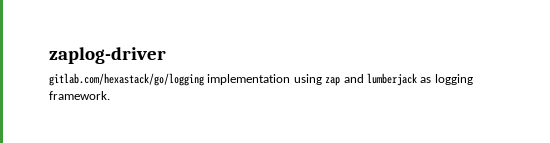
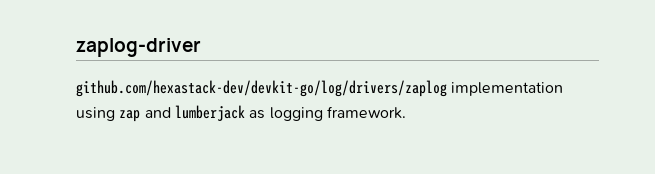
[49,73,204,86] gitlab.com/hexastack/go/logging -> [76,80,447,97] github.com/hexastack-dev/devkit-go/log/drivers/zaplog

